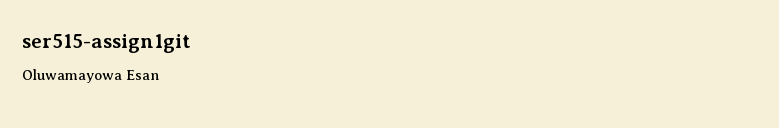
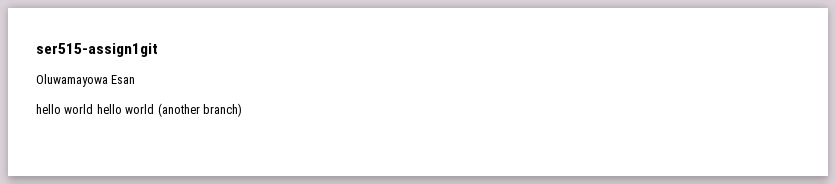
(159, 75) none -> [36,103,242,117] // hello world hello world (another branch)

